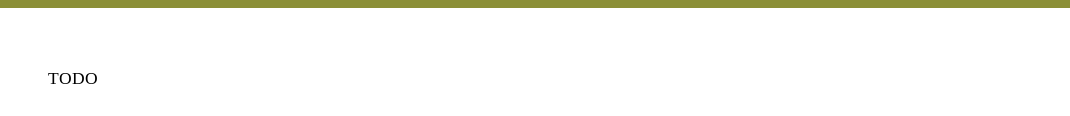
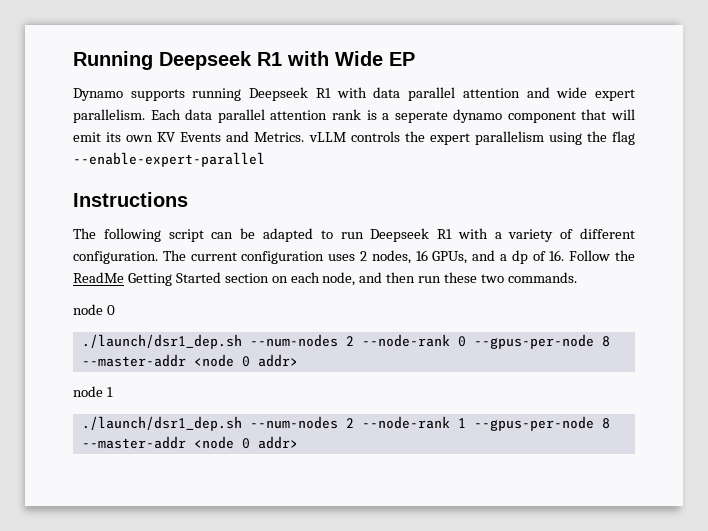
[48,73,98,84] TODO -> [73,51,415,70] [73,87,636,101] [73,109,635,123] [73,131,635,145] [73,152,265,167] [73,192,188,207] [73,228,635,242] [73,250,636,264] [73,272,577,286] [73,304,115,315] [81,334,610,349] [81,354,298,367] [73,386,113,397] [81,416,610,431] [81,436,298,449] Running Deepseek R1 with Wide EP // Dynamo supports running Deepseek R1 with data parallel attention and wide expert parallelism. Each data parallel attention rank is a seperate dynamo component that will emit its own KV Events and Metrics. vLLM controls the expert parallelism using the flag --enable-expert-parallel // Instructions // The following script can be adapted to run Deepseek R1 with a variety of different configuration. The current configuration uses 2 nodes, 16 GPUs, and a dp of 16. Follow the ReadMe Getting Started section on each node, and then run these two commands. // node 0 // ./launch/dsr1_dep.sh --num-nodes 2 --node-rank 0 --gpus-per-node 8 --master-addr <node 0 addr> // node 1 // ./launch/dsr1_dep.sh --num-nodes 2 --node-rank 1 --gpus-per-node 8 --master-addr <node 0 addr>

